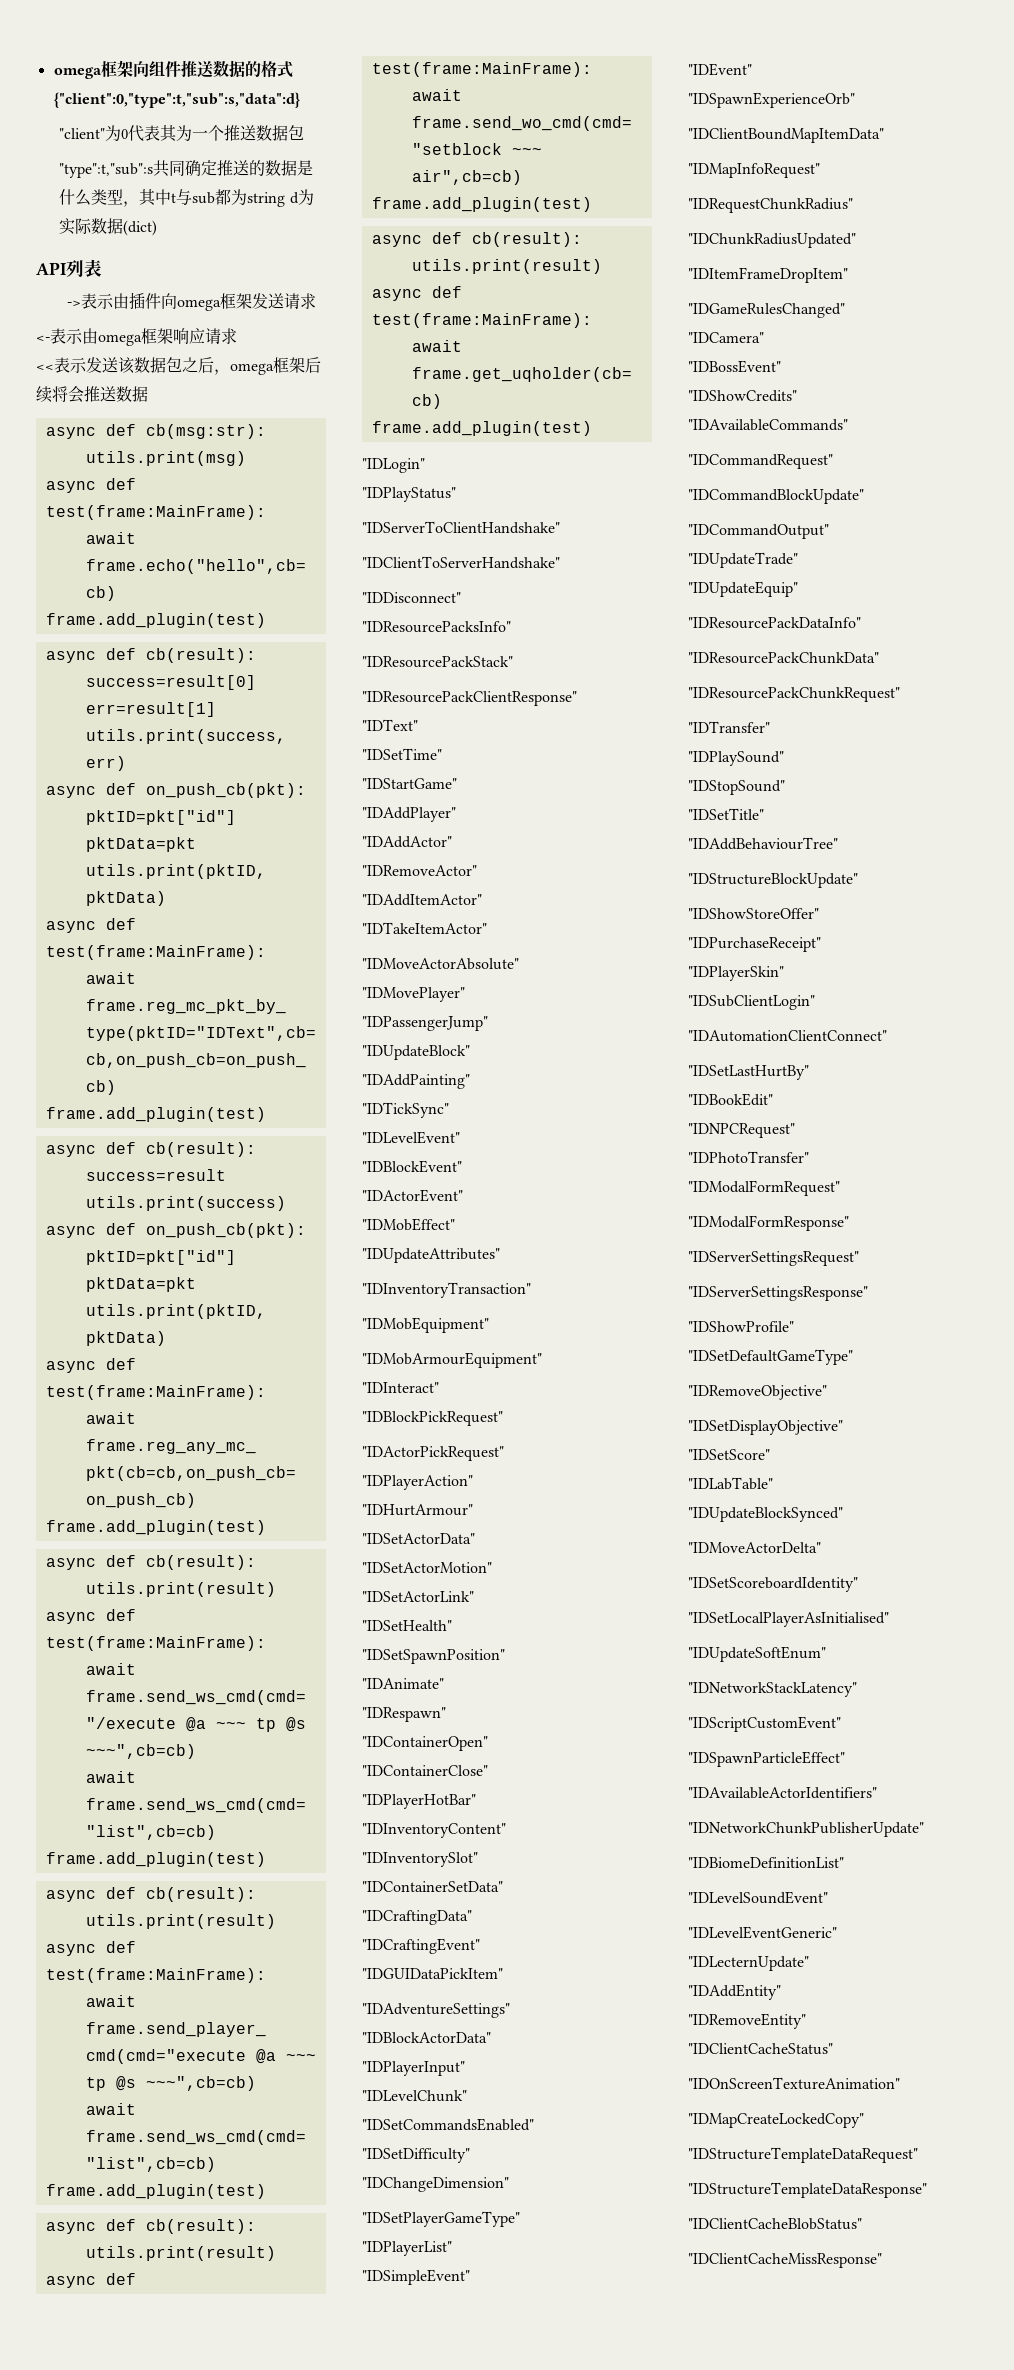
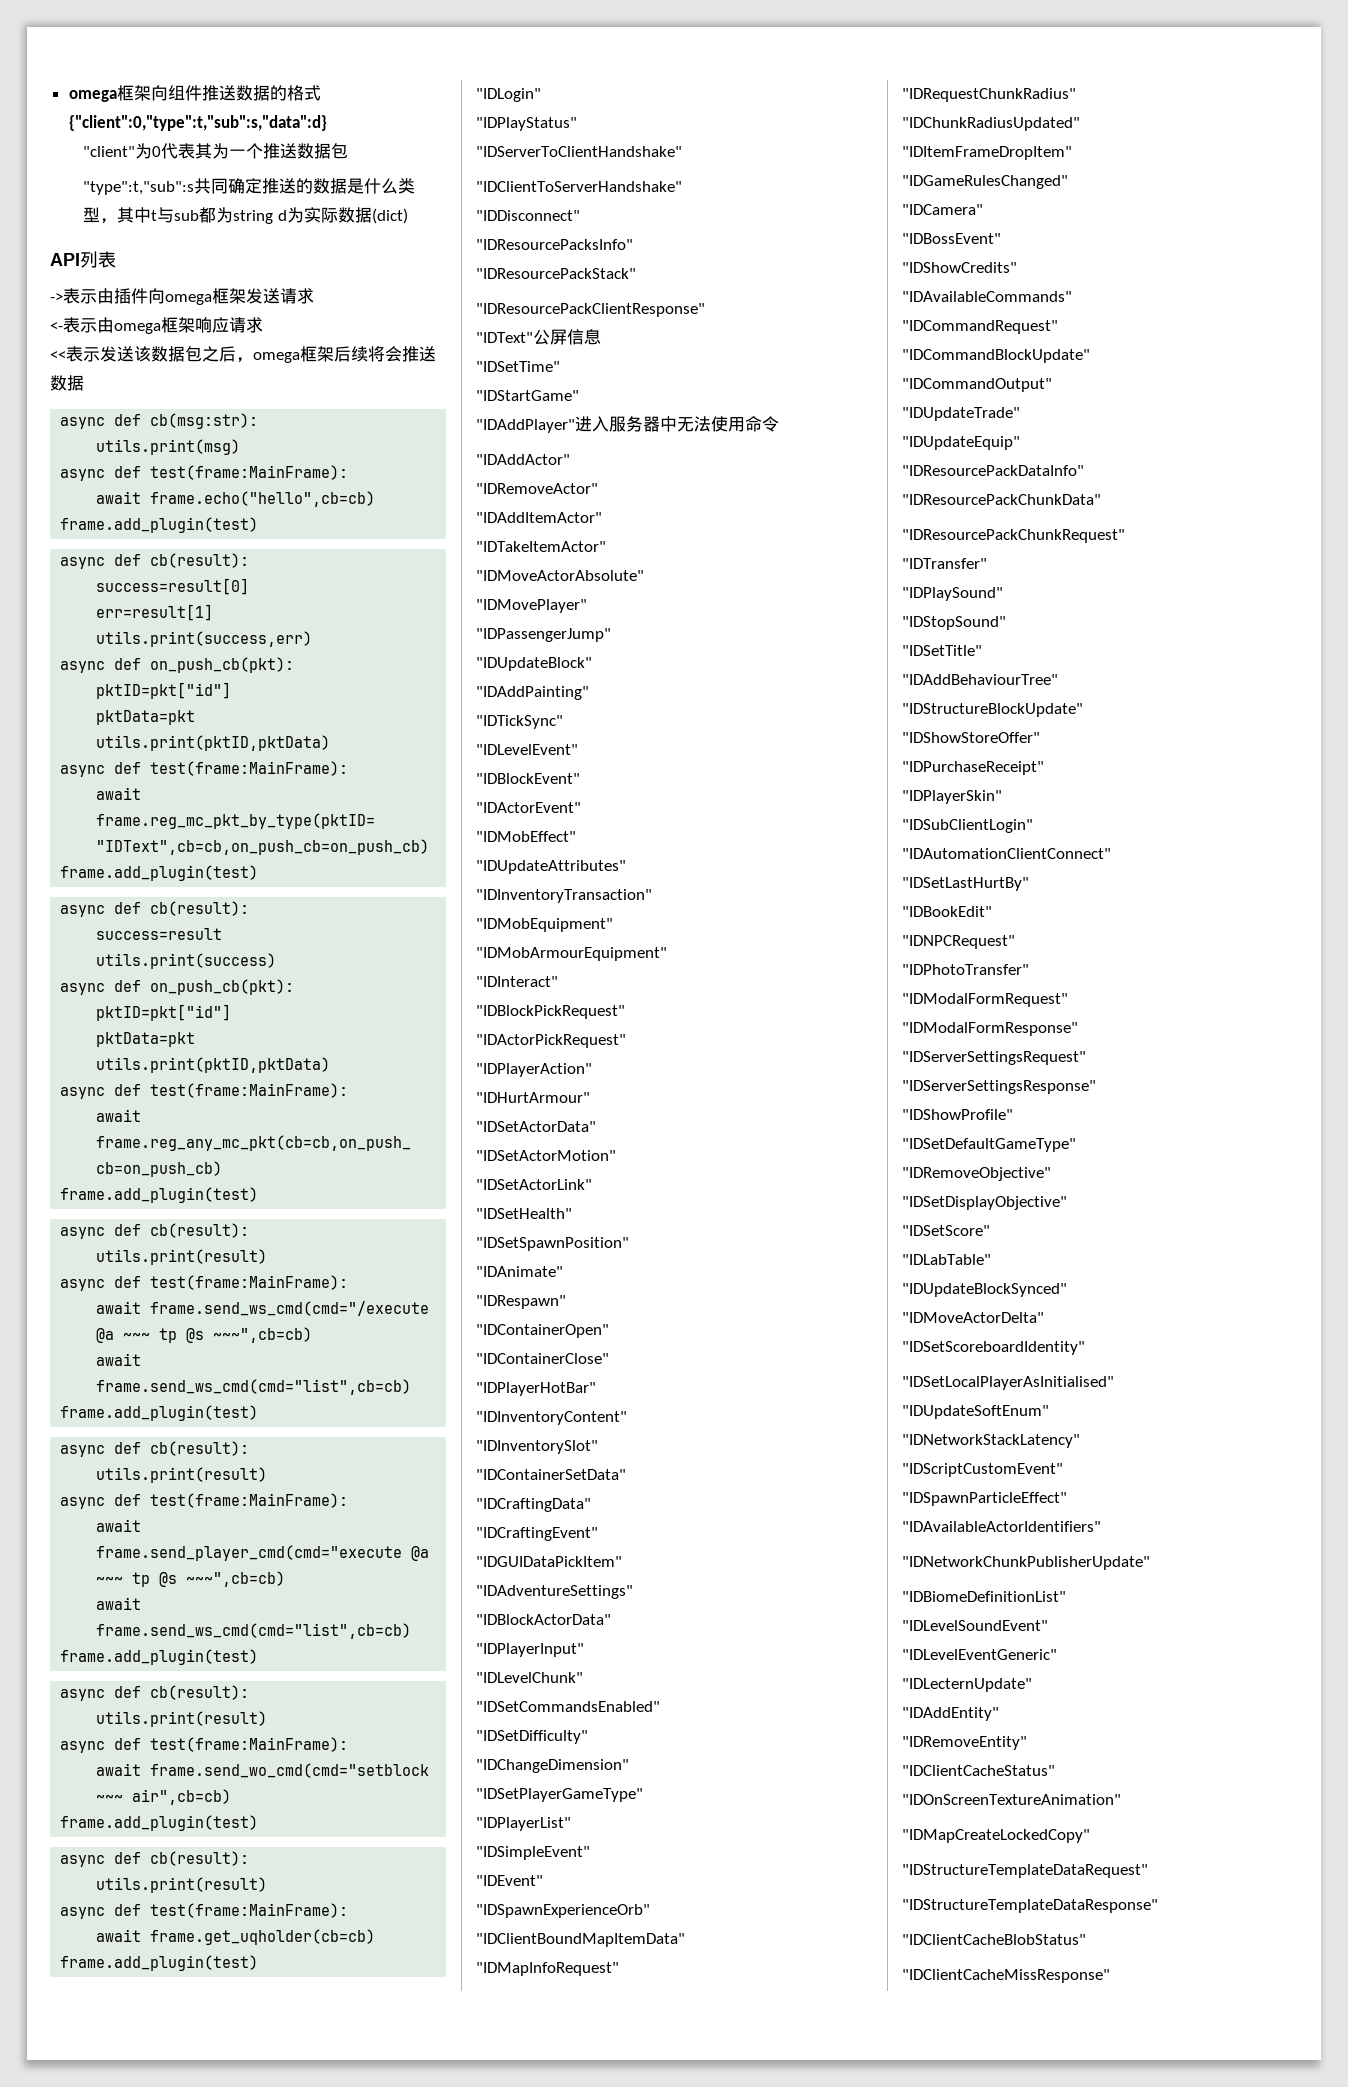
(418, 725) none -> [533,329,601,345] 公屏信息
(456, 814) none -> [575,416,779,432] 进入服务器中无法使用命令

